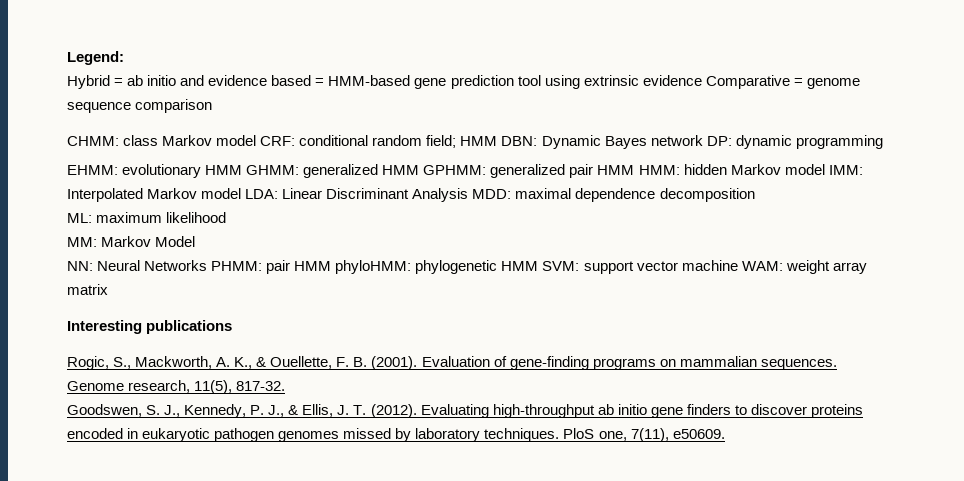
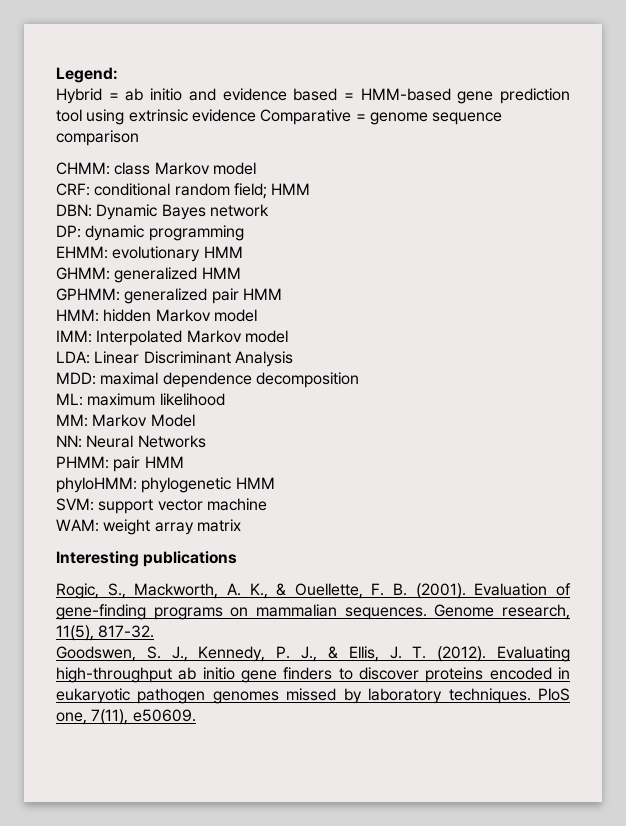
(257, 140) none -> (256, 168) //
(498, 141) none -> (311, 189) //
(703, 140) none -> (269, 210) //
(243, 170) none -> (243, 252) //
(420, 170) none -> (241, 273) //
(635, 170) none -> (282, 294) //
(825, 169) none -> (257, 315) //
(242, 193) none -> (288, 336) //
(469, 195) none -> (293, 359) //
(208, 265) none -> (206, 441) //
(332, 266) none -> (184, 462) //
(539, 266) none -> (275, 483) //
(738, 265) none -> (267, 504) //

